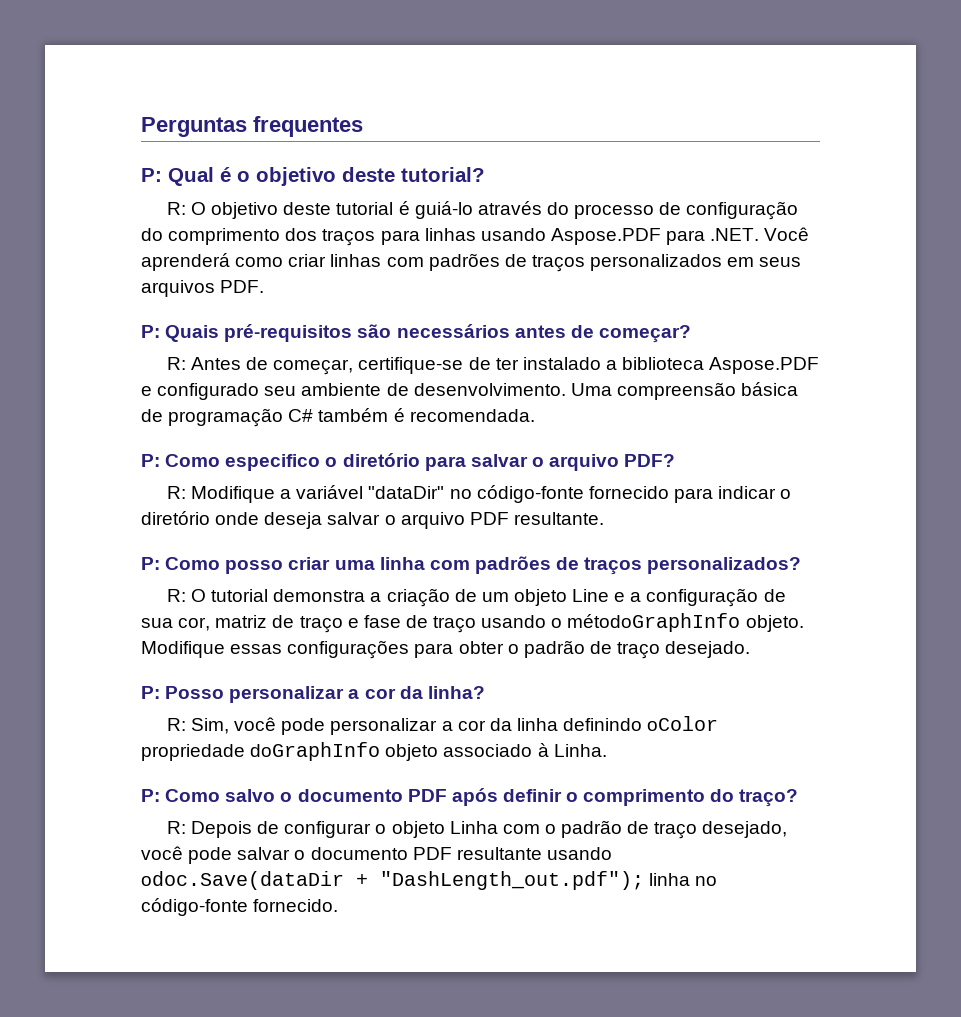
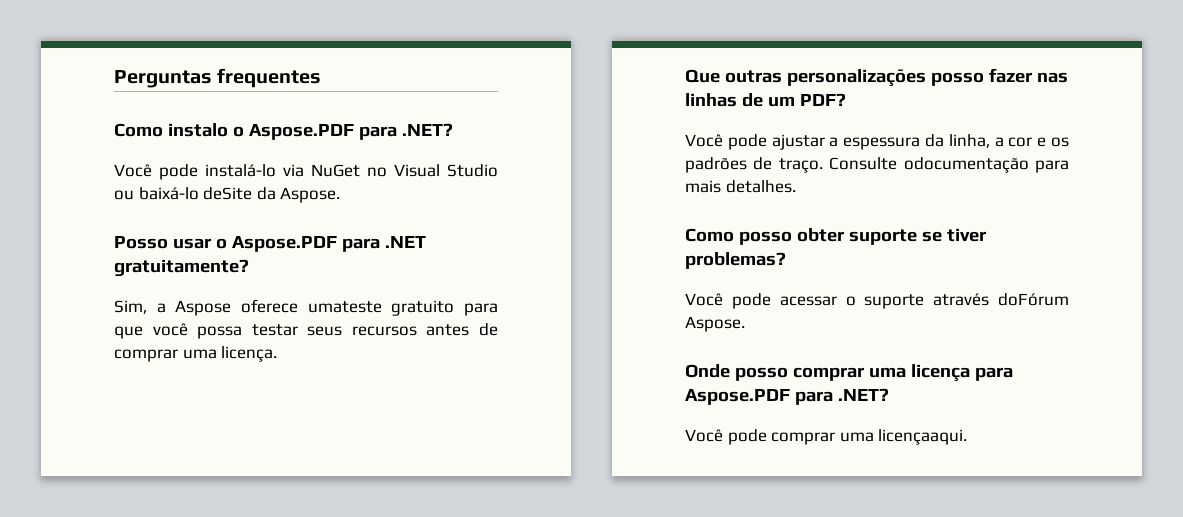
[141,167,485,186] [166,201,799,220] [141,227,810,246] [141,253,802,272] [141,280,265,297] [141,324,691,343] [166,357,820,375] [141,382,799,400] [141,408,535,427] [141,453,676,471] [166,485,792,503] [141,511,604,529] [141,556,802,575] [166,588,786,607] [141,613,804,633] [141,640,751,659] [141,686,485,703] [166,716,719,735] [141,742,607,761] [141,788,799,807] [166,820,788,839] [141,846,612,864] [141,871,718,890] [141,898,339,916] P: Qual é o objetivo deste tutorial? // R: O objetivo deste tutorial é guiá-lo através do processo de configuração do comprimento dos traços para linhas usando Aspose.PDF para .NET. Você aprenderá como criar linhas com padrões de traços personalizados em seus arquivos PDF. // P: Quais pré-requisitos são necessários antes de começar? // R: Antes de começar, certifique-se de ter instalado a biblioteca Aspose.PDF e configurado seu ambiente de desenvolvimento. Uma compreensão básica de programação C# também é recomendada. // P: Como especifico o diretório para salvar o arquivo PDF? // R: Modifique a variável "dataDir" no código-fonte fornecido para indicar o diretório onde deseja salvar o arquivo PDF resultante. // P: Como posso criar uma linha com padrões de traços personalizados? // R: O tutorial demonstra a criação de um objeto Line e a configuração de sua cor, matriz de traço e fase de traço usando o métodoGraphInfo objeto. Modifique essas configurações para obter o padrão de traço desejado. // P: Posso personalizar a cor da linha? // R: Sim, você pode personalizar a cor da linha definindo oColor propriedade doGraphInfo objeto associado à Linha. // P: Como salvo o documento PDF após definir o comprimento do traço? // R: Depois de configurar o objeto Linha com o padrão de traço desejado, você pode salvar o documento PDF resultante usando odoc.Save(dataDir + "DashLength_out.pdf"); linha no código-fonte fornecido. -> [114,123,453,140] [114,164,498,180] [114,187,341,203] [114,236,426,252] [114,259,249,277] [114,299,498,316] [114,323,498,339] [114,346,278,362] [685,68,1068,87] [685,93,846,107] [685,134,1069,150] [685,157,1069,173] [685,180,796,193] [685,228,987,245] [685,252,786,269] [685,293,1069,309] [685,316,745,332] [685,364,1013,382] [685,388,889,405] [685,429,968,445] Como instalo o Aspose.PDF para .NET? // Você pode instalá-lo via NuGet no Visual Studio ou baixá-lo deSite da Aspose. // Posso usar o Aspose.PDF para .NET gratuitamente? // Sim, a Aspose oferece umateste gratuito para que você possa testar seus recursos antes de comprar uma licença. // Que outras personalizações posso fazer nas linhas de um PDF? // Você pode ajustar a espessura da linha, a cor e os padrões de traço. Consulte odocumentação para mais detalhes. // Como posso obter suporte se tiver problemas? // Você pode acessar o suporte através doFórum Aspose. // Onde posso comprar uma licença para Aspose.PDF para .NET? // Você pode comprar uma licençaaqui.

